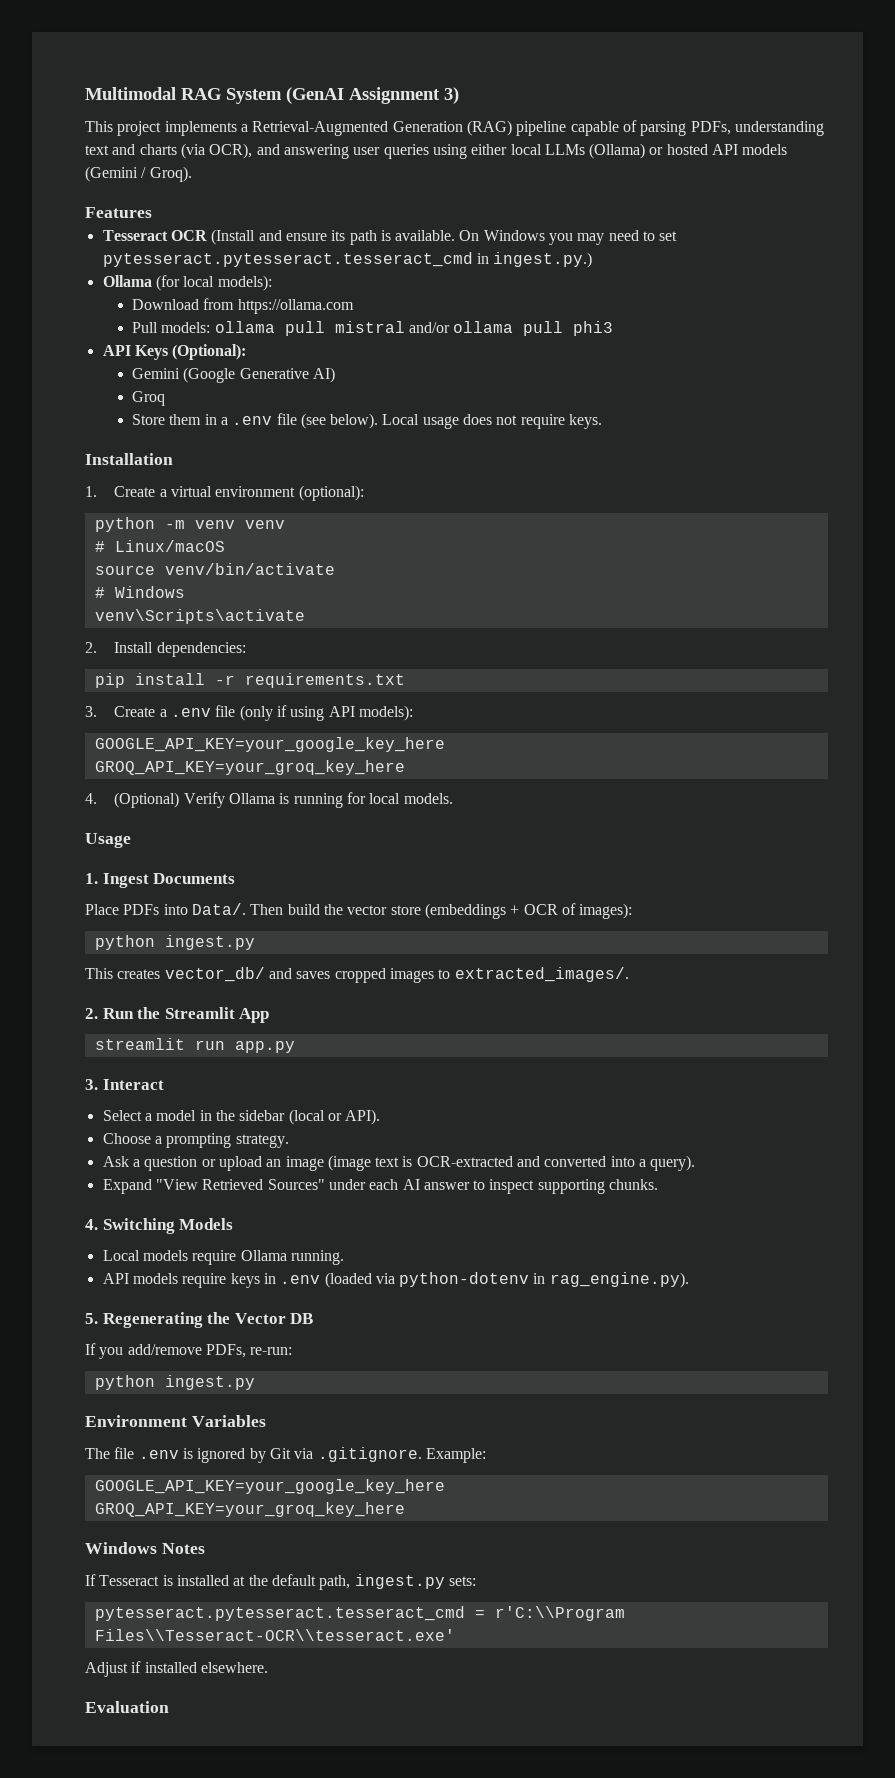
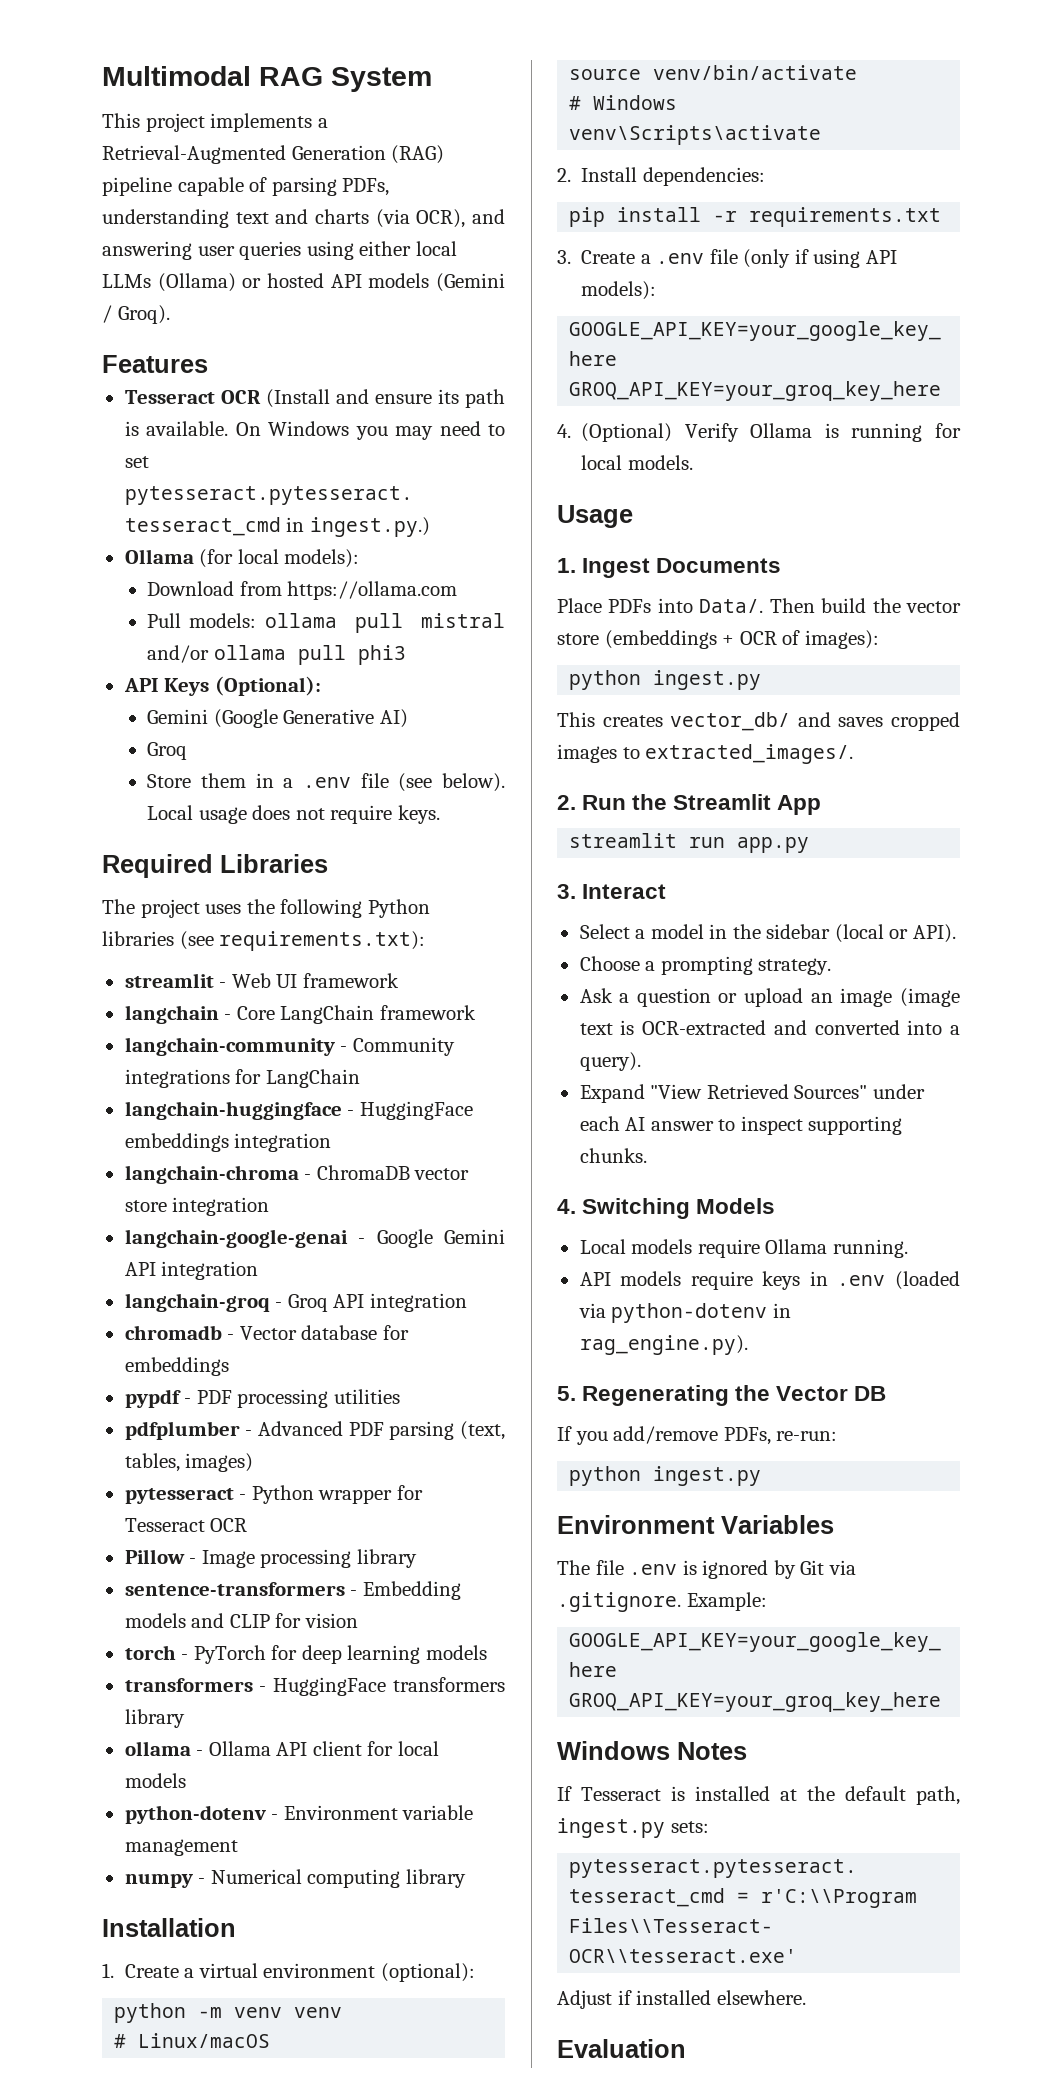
[286,87,459,104] (GenAI Assignment 3) -> (432, 79) none
(603, 421) none -> [102,854,328,878] [102,899,430,918] [102,931,426,951] [124,973,399,988] [124,1005,476,1024] [124,1037,455,1056] [124,1069,360,1088] [124,1101,473,1120] [124,1133,332,1152] [124,1165,470,1184] [124,1197,270,1216] [124,1229,506,1248] [124,1261,259,1280] [124,1293,467,1312] [124,1325,409,1340] [124,1357,229,1376] [124,1389,400,1408] [124,1421,505,1440] [124,1453,254,1472] [124,1485,423,1504] [124,1518,248,1532] [124,1549,417,1568] [124,1581,461,1600] [124,1613,358,1628] [124,1645,487,1664] [124,1677,505,1696] [124,1709,185,1728] [124,1741,439,1756] [124,1773,186,1788] [124,1805,474,1824] [124,1839,238,1856] [124,1869,466,1888] // Required Libraries // The project uses the following Python libraries (see requirements.txt): // streamlit - Web UI framework // langchain - Core LangChain framework // langchain-community - Community integrations for LangChain // langchain-huggingface - HuggingFace embeddings integration // langchain-chroma - ChromaDB vector store integration // langchain-google-genai - Google Gemini API integration // langchain-groq - Groq API integration // chromadb - Vector database for embeddings // pypdf - PDF processing utilities // pdfplumber - Advanced PDF parsing (text, tables, images) // pytesseract - Python wrapper for Tesseract OCR // Pillow - Image processing library // sentence-transformers - Embedding models and CLIP for vision // torch - PyTorch for deep learning models // transformers - HuggingFace transformers library // ollama - Ollama API client for local models // python-dotenv - Environment variable management // numpy - Numerical computing library

